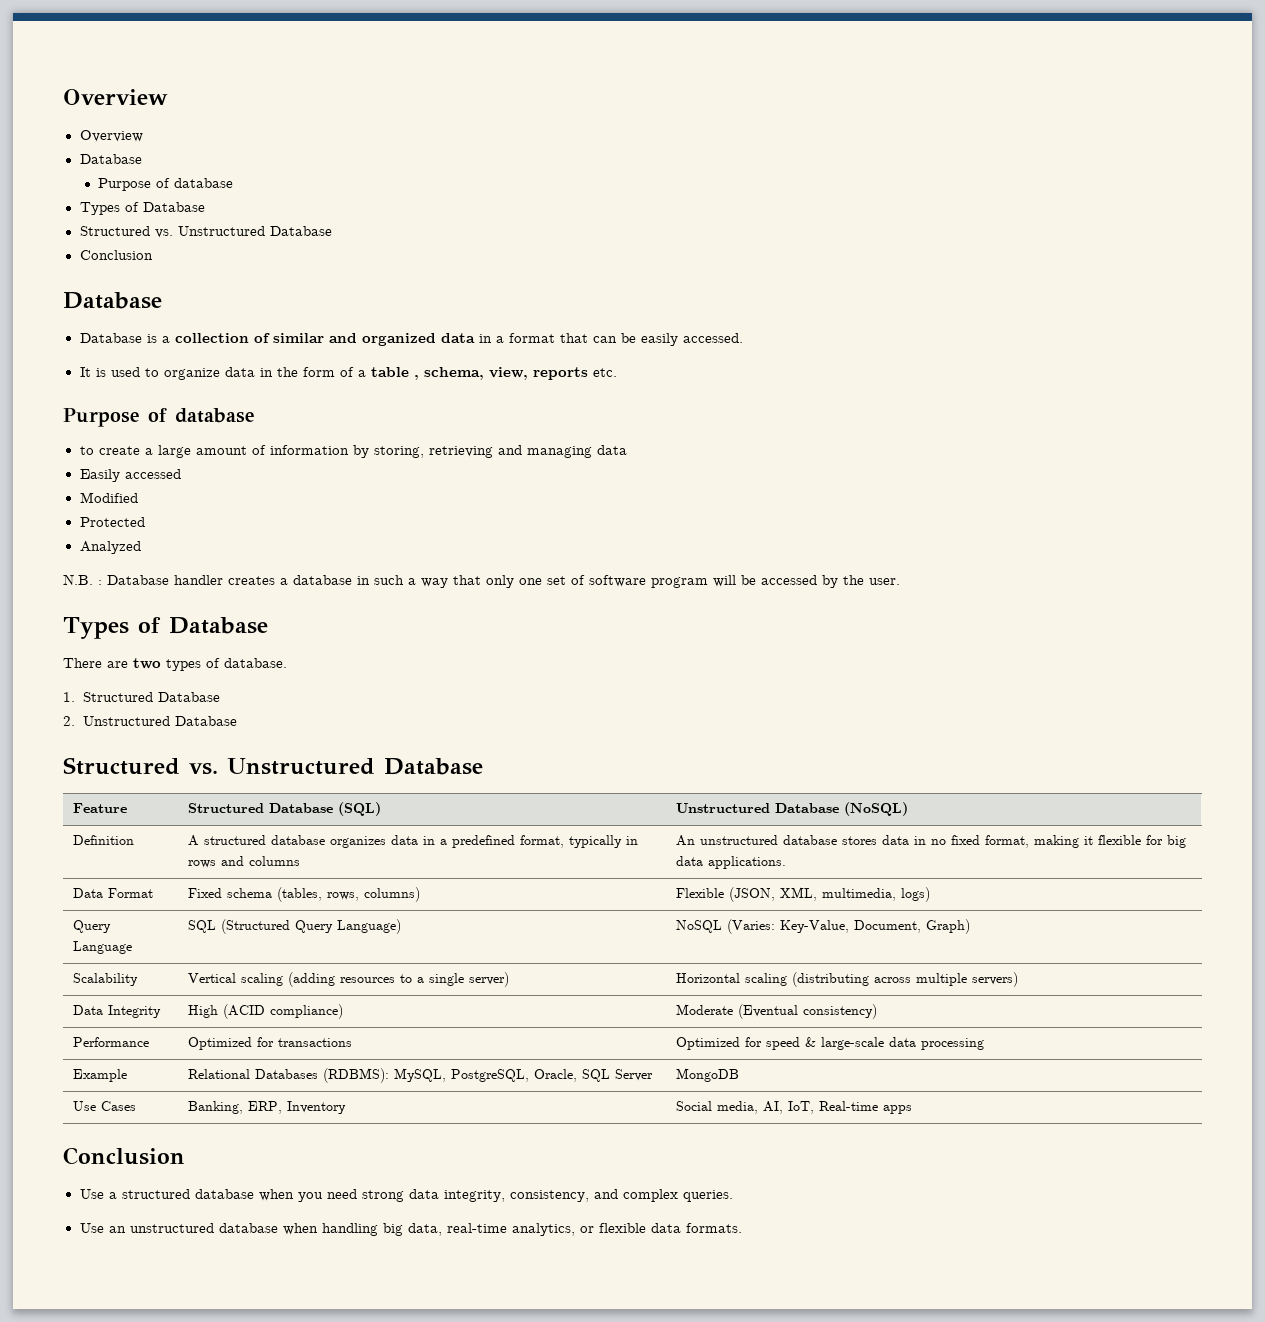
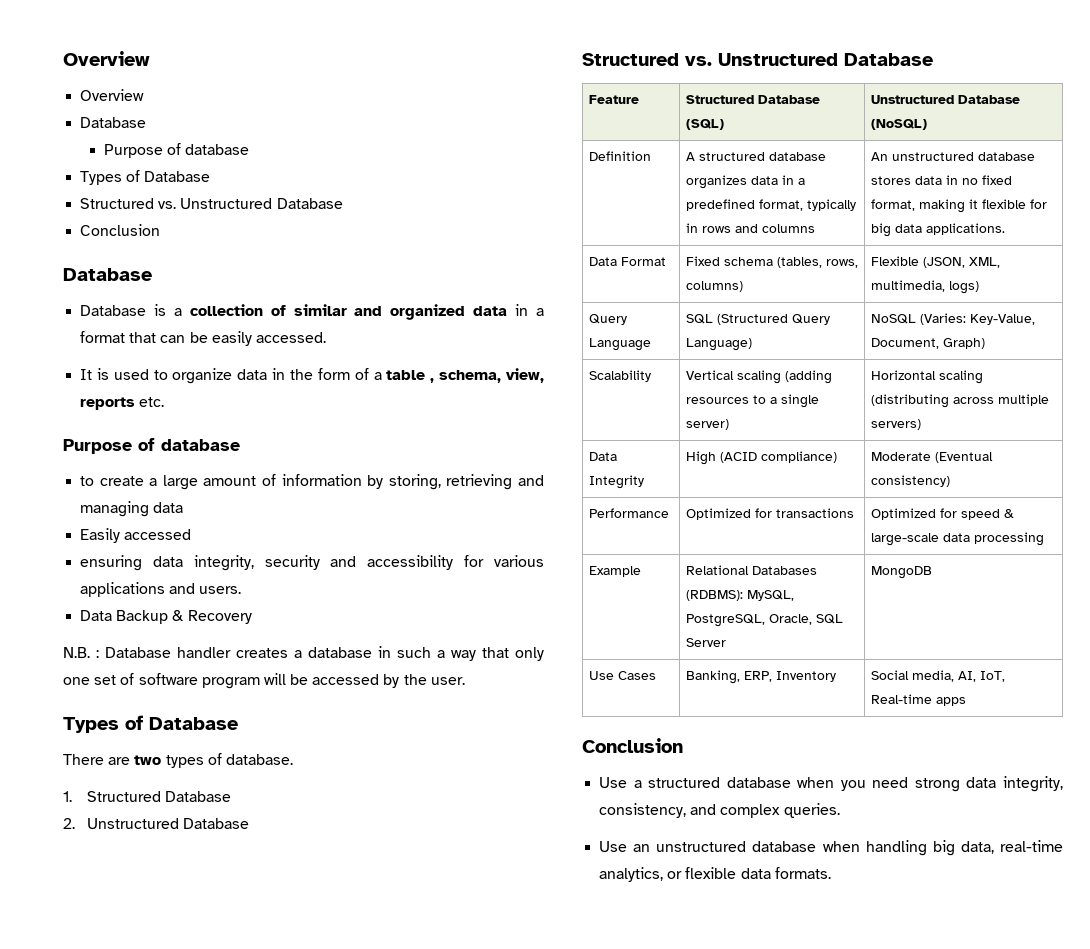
[79,492,138,503] [79,517,145,527] [79,541,141,554] Modified // Protected // Analyzed -> [80,555,545,571] [80,582,242,597] [80,610,252,624] ensuring data integrity, security and accessibility for various applications and users. // Data Backup & Recovery

